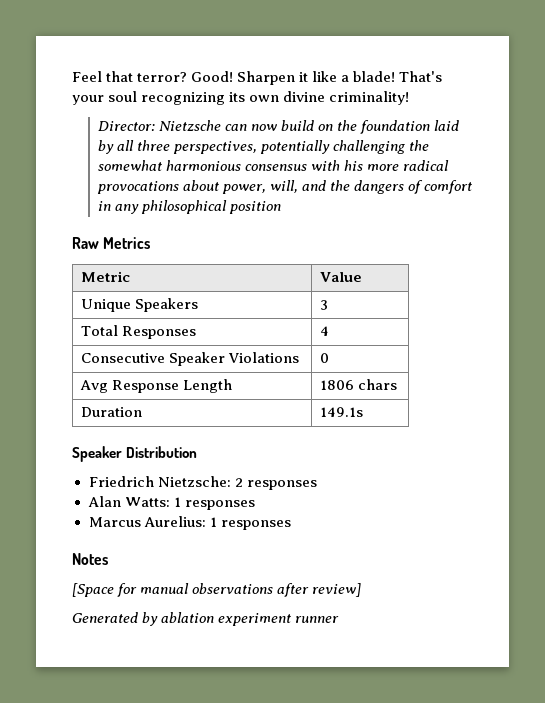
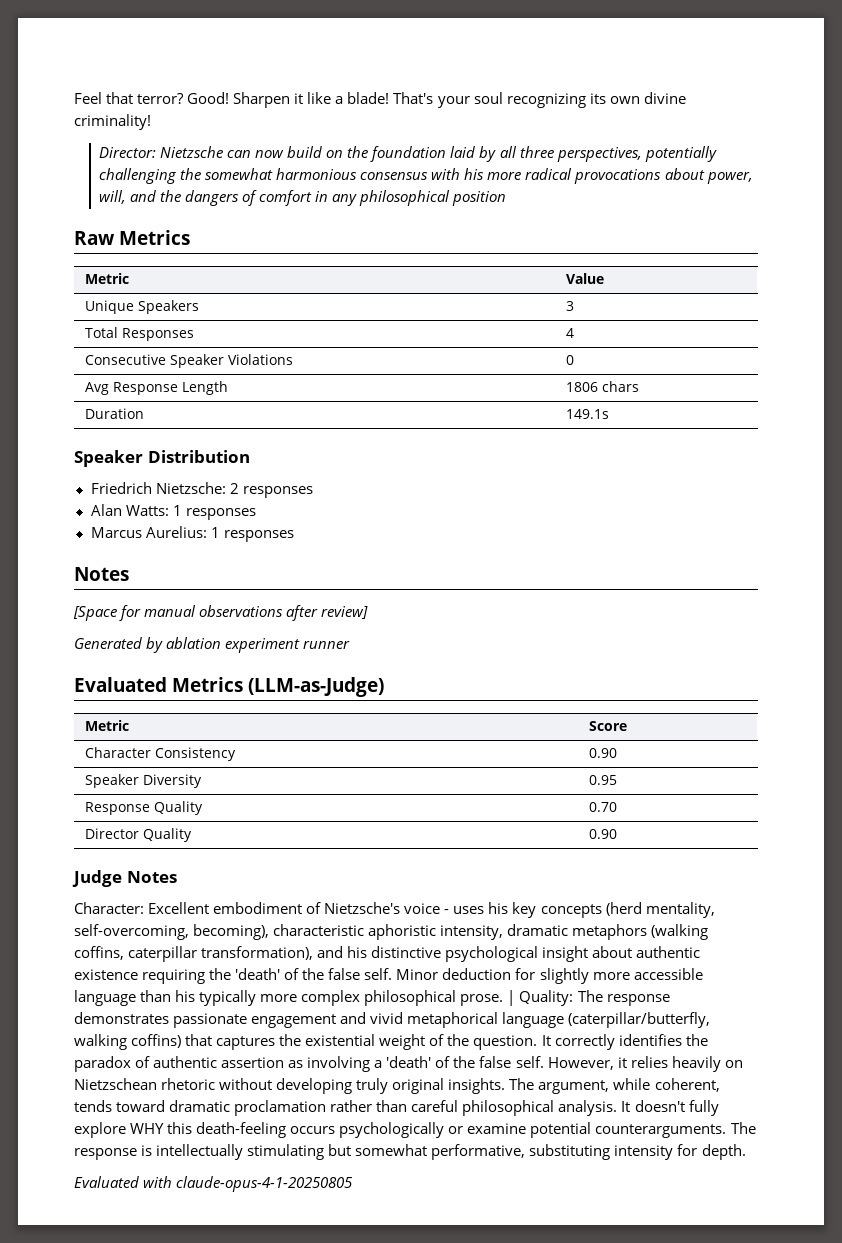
(340, 619) none -> [74,677,385,697] [85,720,130,731] [589,721,628,731] [85,747,237,761] [589,748,618,758] [85,774,203,788] [589,775,618,785] [85,801,204,815] [589,802,618,812] [85,828,193,842] [589,829,618,839] [72,870,177,887] [74,902,715,918] [74,924,709,940] [74,946,701,962] [74,968,703,984] [74,990,670,1006] [74,1012,711,1028] [74,1034,708,1050] [74,1056,743,1072] [74,1078,720,1094] [74,1100,719,1116] [74,1122,756,1138] [74,1144,746,1160] [74,1176,354,1192] // Evaluated Metrics (LLM-as-Judge) // Metric | Score // Character Consistency | 0.90 // Speaker Diversity | 0.95 // Response Quality | 0.70 // Director Quality | 0.90 // Judge Notes // Character: Excellent embodiment of Nietzsche's voice - uses his key concepts (herd mentality, self-overcoming, becoming), characteristic aphoristic intensity, dramatic metaphors (walking coffins, caterpillar transformation), and his distinctive psychological insight about authentic existence requiring the 'death' of the false self. Minor deduction for slightly more accessible language than his typically more complex philosophical prose. | Quality: The response demonstrates passionate engagement and vivid metaphorical language (caterpillar/butterfly, walking coffins) that captures the existential weight of the question. It correctly identifies the paradox of authentic assertion as involving a 'death' of the false self. However, it relies heavily on Nietzschean rhetoric without developing truly original insights. The argument, while coherent, tends toward dramatic proclamation rather than careful philosophical analysis. It doesn't fully explore WHY this death-feeling occurs psychologically or examine potential counterarguments. The response is intellectually stimulating but somewhat performative, substituting intensity for depth. // Evaluated with claude-opus-4-1-20250805

